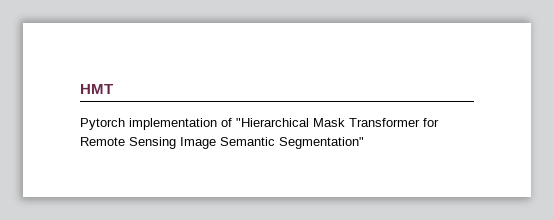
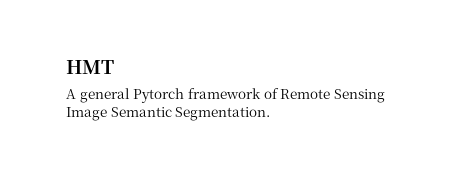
[80,118,439,130] Pytorch implementation of "Hierarchical Mask Transformer for -> [66,88,279,103] A general Pytorch framework of
[279,137,364,149] Segmentation" -> [175,107,271,121] Segmentation.

